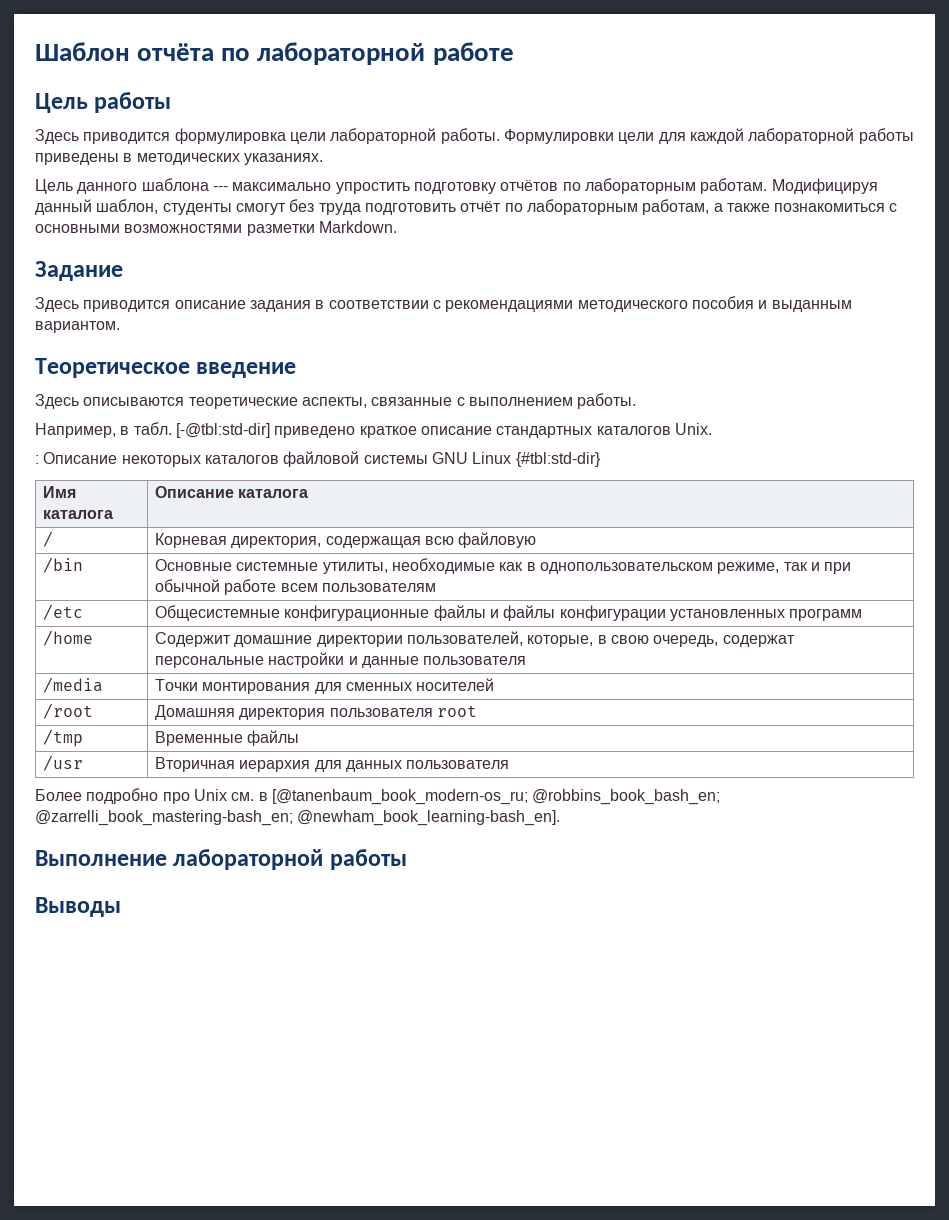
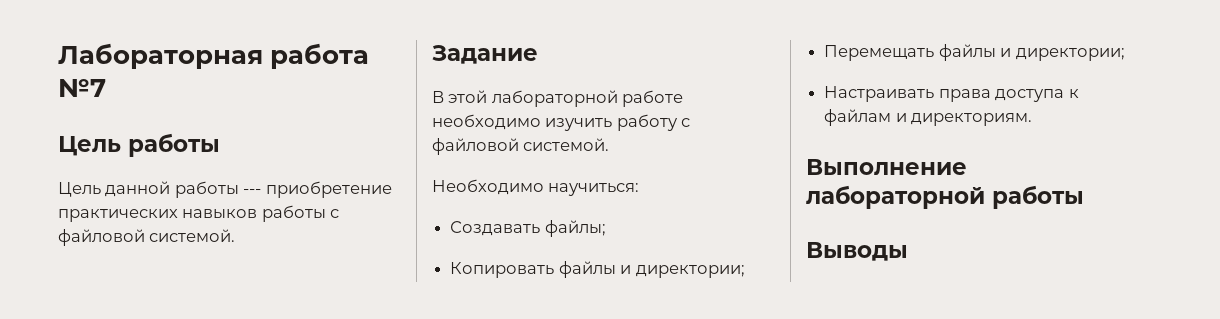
[35,42,514,65] [35,92,172,113] [35,128,914,144] [35,153,323,165] [35,178,878,194] [35,199,898,215] [35,221,397,236] [35,261,123,281] [35,296,852,312] [35,321,120,333] [35,358,297,378] [35,393,637,409] [35,422,712,438] [35,451,601,467] [42,486,76,498] [42,510,113,519] [154,486,309,498] [42,531,53,547] [154,532,537,548] [42,557,83,573] [154,558,852,574] [154,579,436,595] [42,604,83,620] [154,605,863,621] [42,630,93,646] [154,631,795,647] [154,652,527,668] [42,677,103,693] [154,678,495,694] [42,703,93,719] [154,705,477,720] [42,729,83,747] [154,730,300,746] [42,755,83,771] [154,757,510,772] [35,788,721,805] [35,810,561,826] Шаблон отчёта по лабораторной работе // Цель работы // Здесь приводится формулировка цели лабораторной работы. Формулировки цели для каждой лабораторной работы приведены в методических указаниях. // Цель данного шаблона --- максимально упростить подготовку отчётов по лабораторным работам. Модифицируя данный шаблон, студенты смогут без труда подготовить отчёт по лабораторным работам, а также познакомиться с основными возможностями разметки Markdown. // Задание // Здесь приводится описание задания в соответствии с рекомендациями методического пособия и выданным вариантом. // Теоретическое введение // Здесь описываются теоретические аспекты, связанные с выполнением работы. // Например, в табл. [-@tbl:std-dir] приведено краткое описание стандартных каталогов Unix. // : Описание некоторых каталогов файловой системы GNU Linux {#tbl:std-dir} // Имя каталога | Описание каталога // / | Корневая директория, содержащая всю файловую // /bin | Основные системные утилиты, необходимые как в однопользовательском режиме, так и при обычной работе всем пользователям // /etc | Общесистемные конфигурационные файлы и файлы конфигурации установленных программ // /home | Содержит домашние директории пользователей, которые, в свою очередь, содержат персональные настройки и данные пользователя // /media | Точки монтирования для сменных носителей // /root | Домашняя директория пользователя root // /tmp | Временные файлы // /usr | Вторичная иерархия для данных пользователя // Более подробно про Unix см. в [@tanenbaum_book_modern-os_ru; @robbins_book_bash_en; @zarrelli_book_mastering-bash_en; @newham_book_learning-bash_en]. -> [58,43,370,69] [58,79,106,97] [58,133,220,157] [58,181,392,198] [58,205,340,222] [58,229,236,246] [432,45,538,64] [432,90,684,107] [432,114,691,131] [432,138,610,155] [432,179,640,196] [450,220,606,237] [450,261,745,278] [824,44,1125,61] [824,86,1079,102] [824,109,1033,126] Лабораторная работа №7 // Цель работы // Цель данной работы --- приобретение практических навыков работы с файловой системой. // Задание // В этой лабораторной работе необходимо изучить работу с файловой системой. // Необходимо научиться: // Создавать файлы; // Копировать файлы и директории; // Перемещать файлы и директории; // Настраивать права доступа к файлам и директориям.

